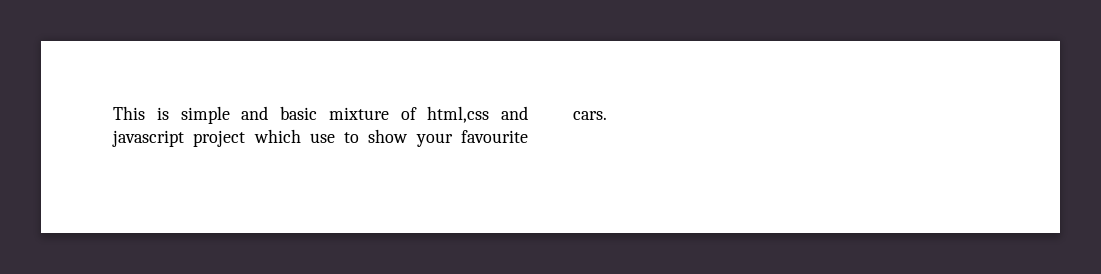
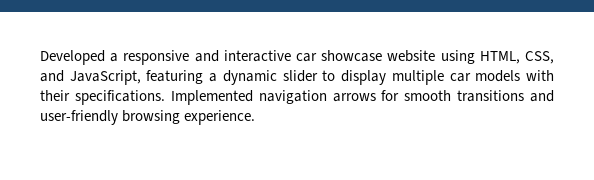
[113,106,528,124] [112,129,528,147] [573,111,607,120] This is simple and basic mixture of html,css and javascript project which use to show your favourite cars. -> [40,50,554,65] [40,70,555,85] [40,90,554,105] [40,110,256,125] Developed a responsive and interactive car showcase website using HTML, CSS, and JavaScript, featuring a dynamic slider to display multiple car models with their specifications. Implemented navigation arrows for smooth transitions and user-friendly browsing experience.

